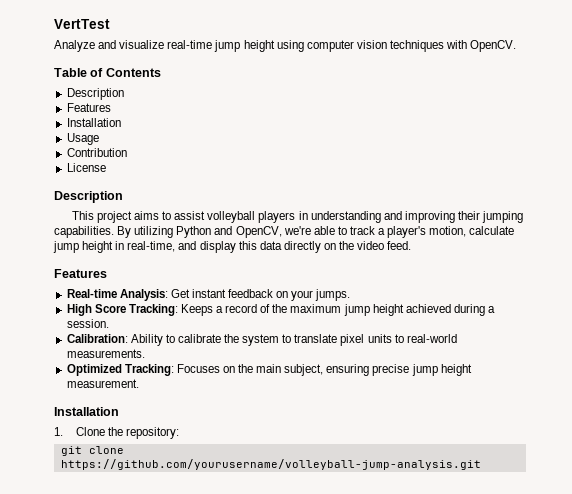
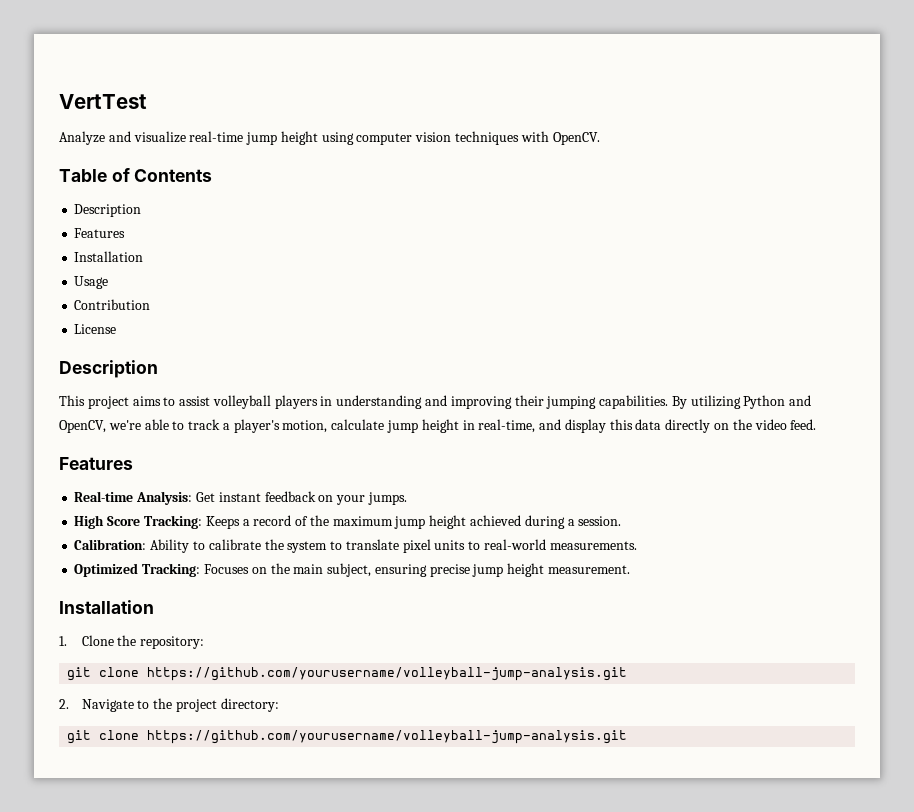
(481, 464) none -> [59,698,279,712] [67,730,628,744] // 2. Navigate to the project directory: // git clone https://github.com/yourusername/volleyball-jump-analysis.git

